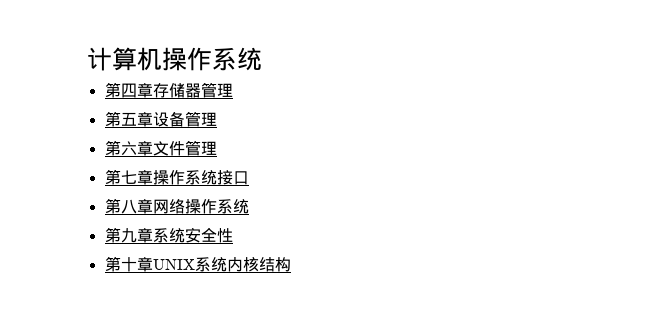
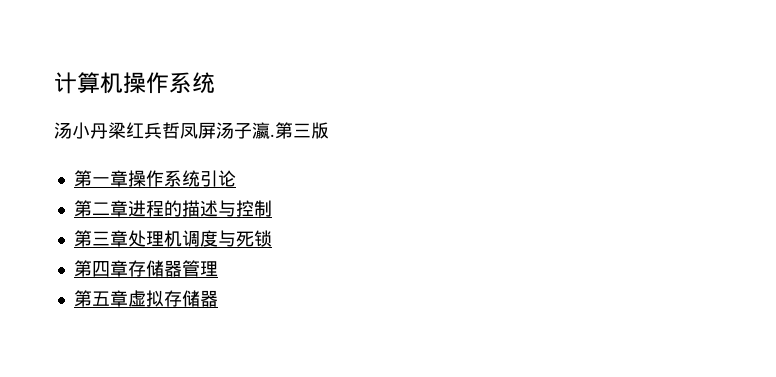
(262, 59) none -> [54,122,329,139] [73,170,236,187] [73,200,272,217] [73,230,272,247] // 汤小丹梁红兵哲凤屏汤子瀛.第三版 // 第一章操作系统引论 // 第二章进程的描述与控制 // 第三章处理机调度与死锁
[152,111,217,127] [104,140,217,156] [104,169,249,185] [104,198,249,214] [104,227,233,243] [104,256,291,272] 设备管理 // 第六章文件管理 // 第七章操作系统接口 // 第八章网络操作系统 // 第九章系统安全性 // 第十章UNIX系统内核结构 -> [127,290,218,307] 虚拟存储器

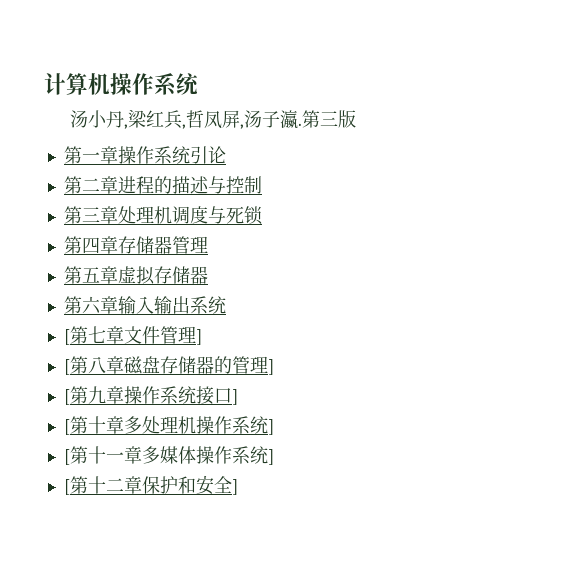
[108,122,216,139] 梁红兵哲凤屏 -> [124,109,245,129] ,梁红兵,哲凤屏,
(218, 298) none -> [63,296,226,314] [63,326,202,345] [63,356,274,375] [63,386,238,405] [63,416,274,435] [63,446,274,465] [63,475,238,495] // 第六章输入输出系统 // [第七章文件管理] // [第八章磁盘存储器的管理] // [第九章操作系统接口] // [第十章多处理机操作系统] // [第十一章多媒体操作系统] // [第十二章保护和安全]

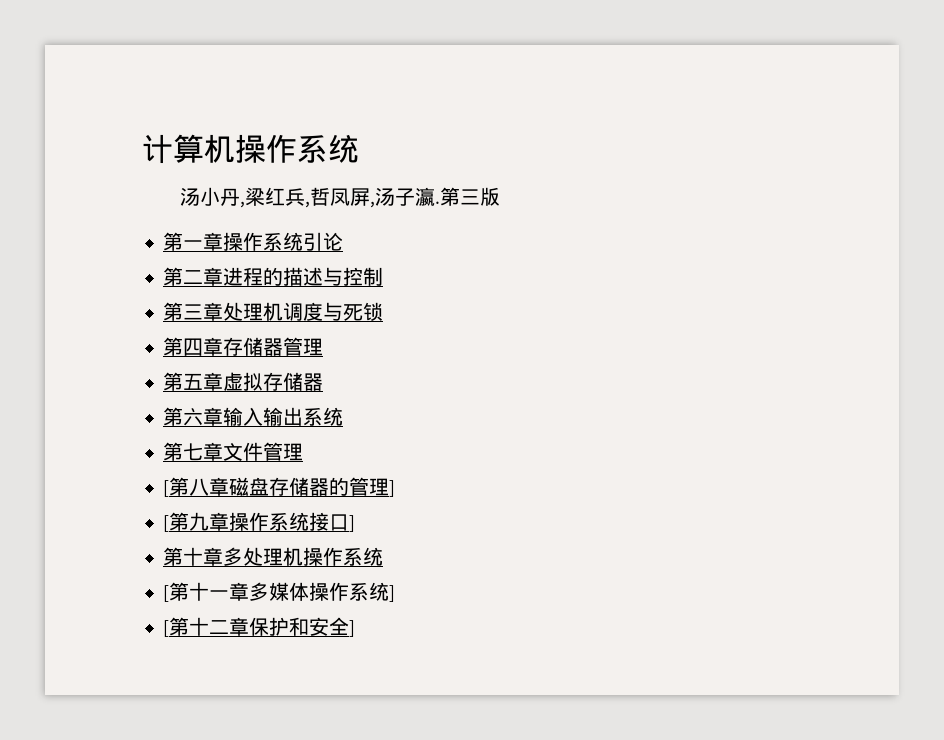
[63,329,70,345] [ -> (344, 416) none
[195,329,202,345] ] -> (304, 452) none
[63,419,70,435] [ -> (356, 523) none
[267,419,274,435] ] -> (384, 556) none

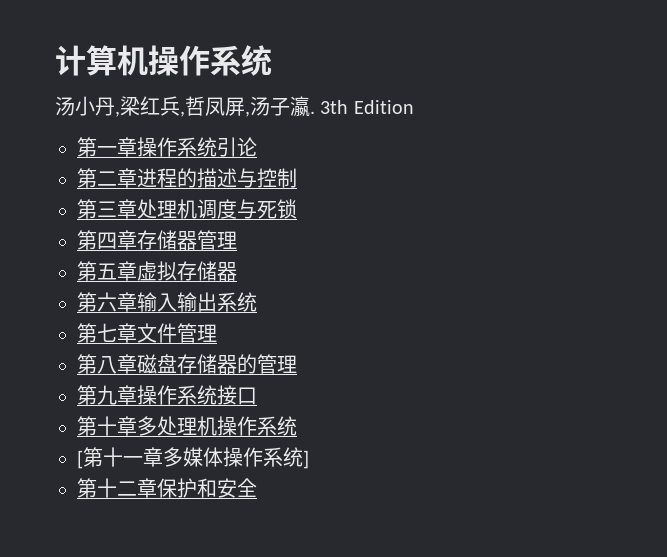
[439,187,500,206] 第三版 -> [320,100,414,114] 3th Edition
[163,480,170,497] [ -> (217, 333) none
[389,480,396,497] [163,515,170,532] ] // [ -> (297, 364) //
[349,515,356,532] ] -> (257, 396) none
[163,620,170,637] [ -> (309, 459) none
[349,620,356,637] ] -> (257, 487) none

